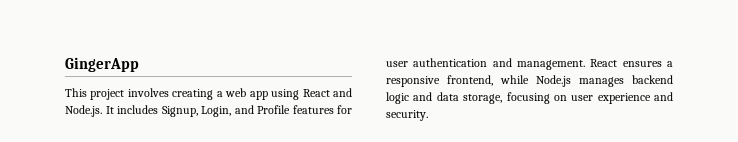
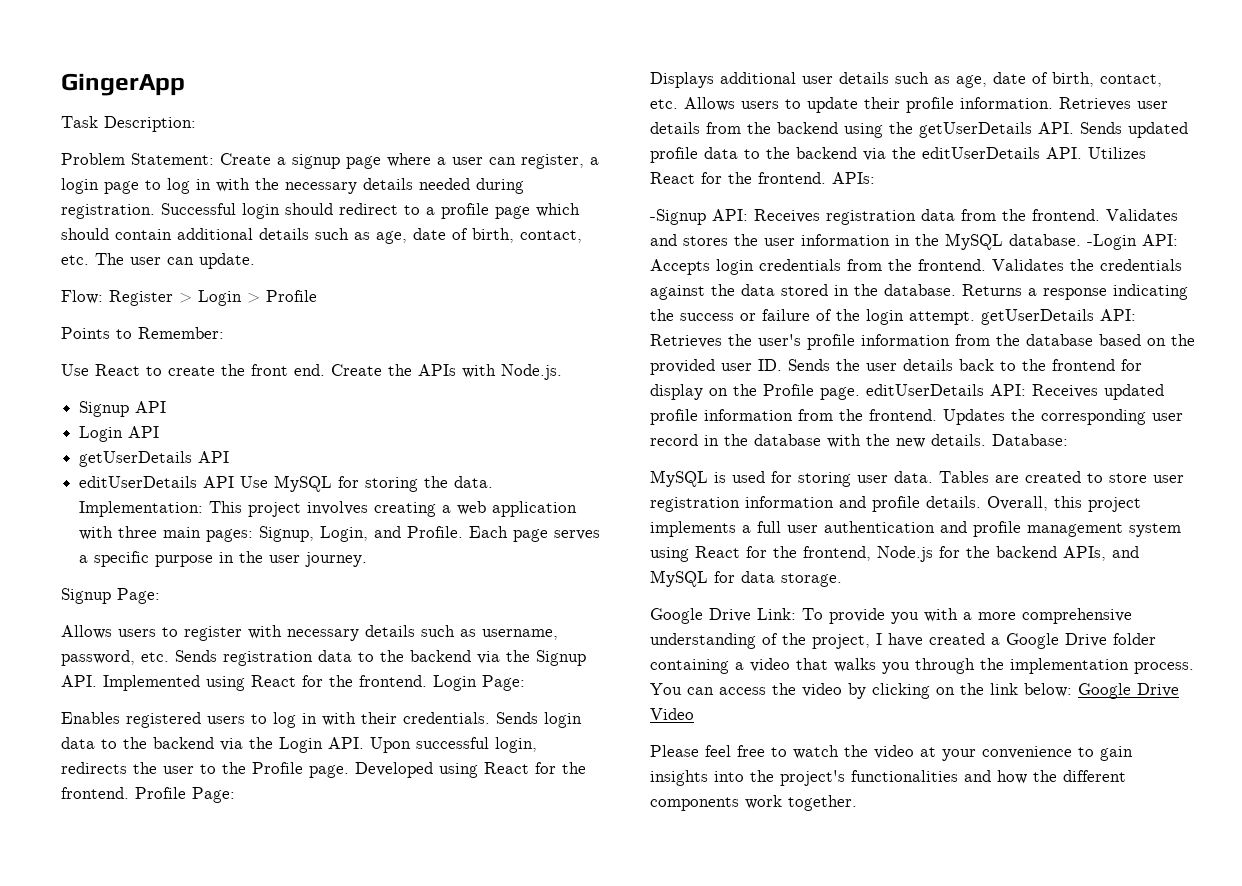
(139, 64) none -> [61,116,196,132] [61,153,599,169] [61,178,524,194] [61,203,580,219] [61,228,582,244] [61,253,255,269] [61,290,317,306] [61,327,224,339] [61,364,562,380] [79,401,167,417] [79,426,160,442] [79,451,230,467] [79,475,494,492] [79,501,204,517] Task Description: // Problem Statement: Create a signup page where a user can register, a login page to log in with the necessary details needed during registration. Successful login should redirect to a profile page which should contain additional details such as age, date of birth, contact, etc. The user can update. // Flow: Register > Login > Profile // Points to Remember: // Use React to create the front end. Create the APIs with Node.js. // Signup API // Login API // getUserDetails API // editUserDetails API Use MySQL for storing the data. Implementation:
[249,88,352,100] [65,105,352,117] [386,58,673,70] [386,75,673,87] [386,92,673,104] [386,110,428,121] app using React and Node.js. It includes Signup, Login, and Profile features for user authentication and management. React ensures a responsive frontend, while Node.js manages backend logic and data storage, focusing on user experience and security. -> [492,501,578,517] [79,526,601,542] [79,551,368,567] [61,588,160,604] [61,625,558,641] [61,650,586,666] [61,675,525,691] [61,712,582,728] [61,737,537,753] [61,762,586,778] [61,787,235,803] [650,72,1162,88] [650,97,1168,113] [650,122,1188,138] [650,147,1146,163] [650,172,875,184] [650,209,1178,225] [650,233,1178,250] [650,259,1182,275] [650,284,1188,300] [650,309,1136,325] [650,334,1195,350] [650,359,1142,375] [650,384,1164,400] [650,409,1183,425] [650,434,1068,448] [650,470,1184,487] [650,496,1141,512] [650,521,1181,537] [650,546,1139,562] [650,570,842,587] [650,608,1132,624] [650,633,1156,649] [650,658,1194,674] [650,683,1179,699] [650,708,694,720] [650,745,1133,761] [650,770,1126,786] [650,795,857,811] application with three main pages: Signup, Login, and Profile. Each page serves a specific purpose in the user journey. // Signup Page: // Allows users to register with necessary details such as username, password, etc. Sends registration data to the backend via the Signup API. Implemented using React for the frontend. Login Page: // Enables registered users to log in with their credentials. Sends login data to the backend via the Login API. Upon successful login, redirects the user to the Profile page. Developed using React for the frontend. Profile Page: // Displays additional user details such as age, date of birth, contact, etc. Allows users to update their profile information. Retrieves user details from the backend using the getUserDetails API. Sends updated profile data to the backend via the editUserDetails API. Utilizes React for the frontend. APIs: // -Signup API: Receives registration data from the frontend. Validates and stores the user information in the MySQL database. -Login API: Accepts login credentials from the frontend. Validates the credentials against the data stored in the database. Returns a response indicating the success or failure of the login attempt. getUserDetails API: Retrieves the user's profile information from the database based on the provided user ID. Sends the user details back to the frontend for display on the Profile page. editUserDetails API: Receives updated profile information from the frontend. Updates the corresponding user record in the database with the new details. Database: // MySQL is used for storing user data. Tables are created to store user registration information and profile details. Overall, this project implements a full user authentication and profile management system using React for the frontend, Node.js for the backend APIs, and MySQL for data storage. // Google Drive Link: To provide you with a more comprehensive understanding of the project, I have created a Google Drive folder containing a video that walks you through the implementation process. You can access the video by clicking on the link below: Google Drive Video // Please feel free to watch the video at your convenience to gain insights into the project's functionalities and how the different components work together.

